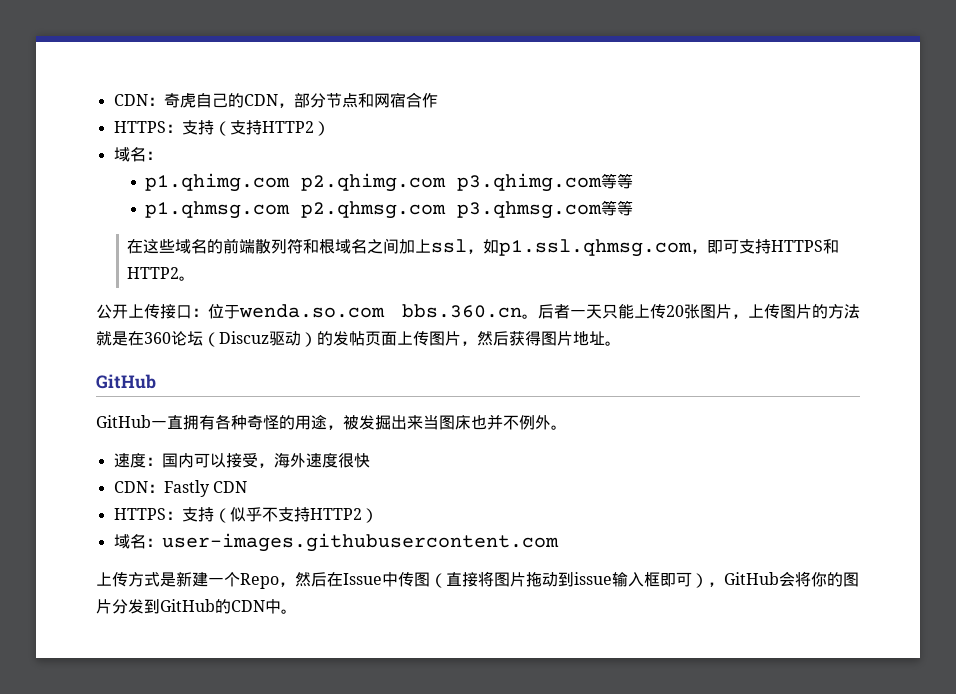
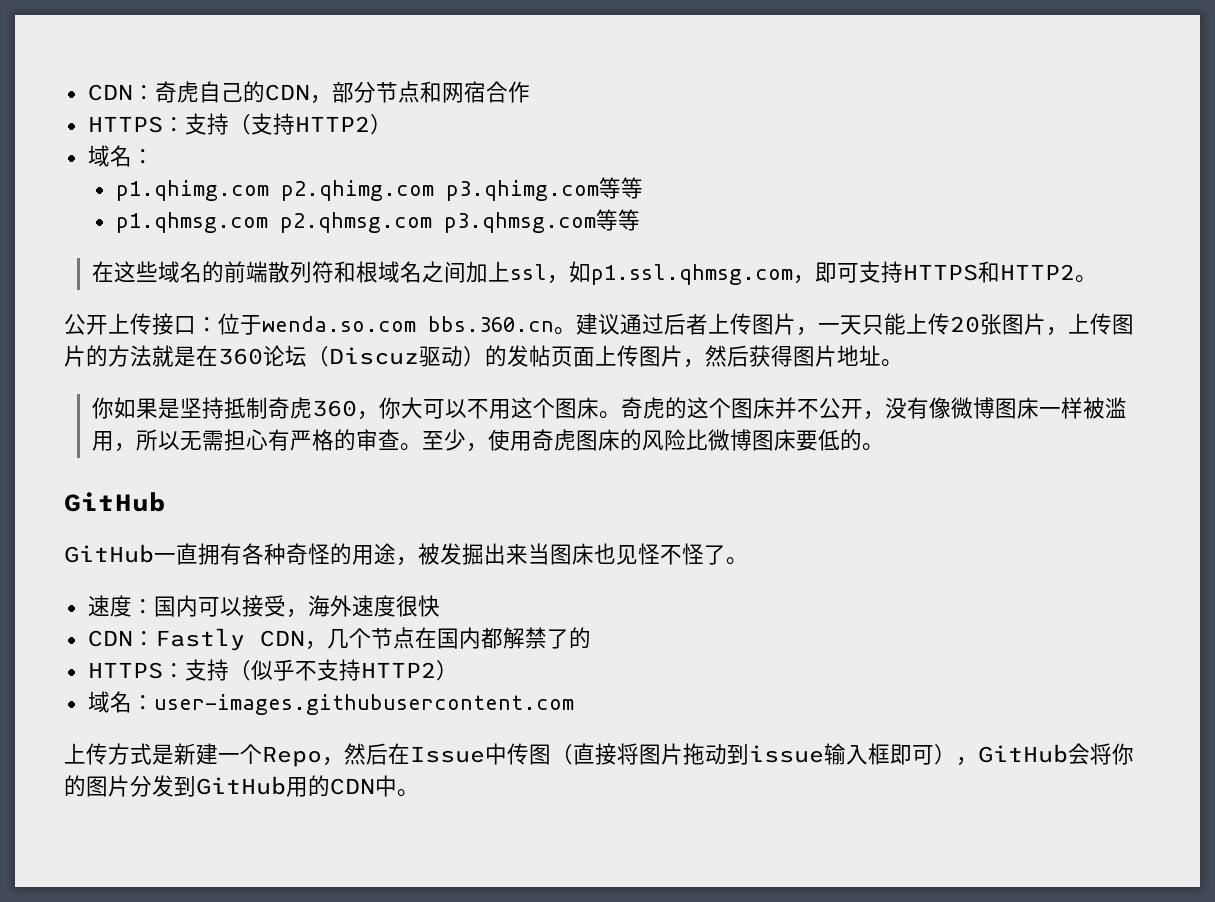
[538,304,570,319] 后者 -> [576,313,818,336] 建议通过后者上传图片，
(621, 343) none -> [91,397,1127,420] [91,429,884,452] // 你如果是坚持抵制奇虎360，你大可以不用这个图床。奇虎的这个图床并不公开，没有像微博图床一样被滥用，所以无需担心有严格的审查。至少，使用奇虎图床的风险比微博图床要低的。
[487,414,551,430] 并不例外 -> [616,543,726,565] 见怪不怪了
(247, 487) none -> [304,627,591,650] ，几个节点在国内都解禁了的
(215, 605) none -> [286,777,308,797] 用

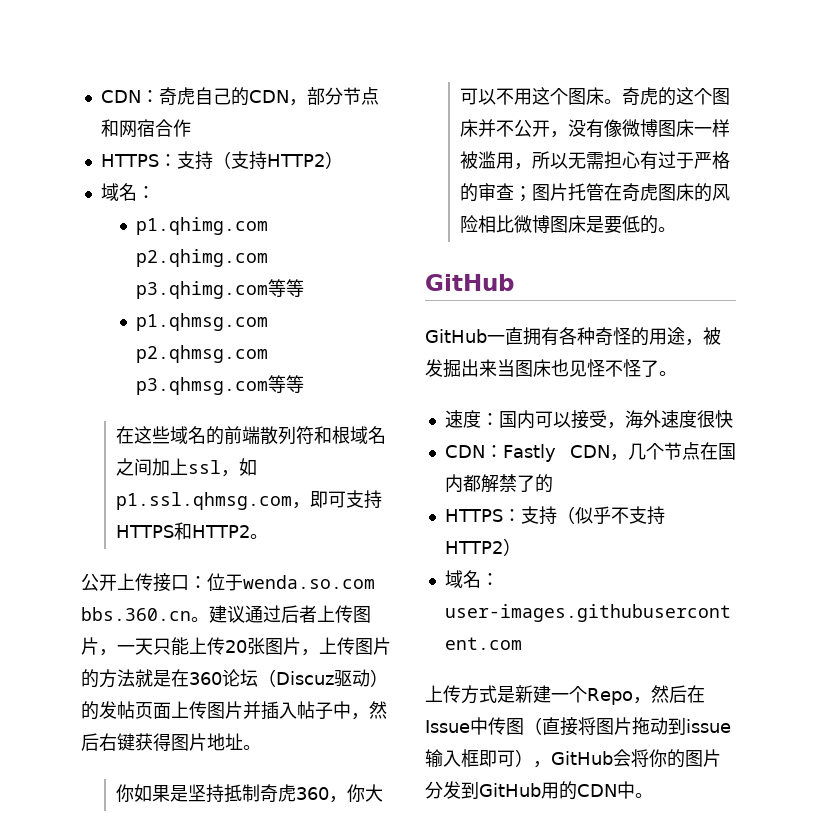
[683,345,749,368] ，然后 -> [243,701,387,720] [81,733,135,751] 并插入帖子中，然后右键
(290, 440) none -> [658,151,695,169] 过于
[399,429,532,452] 。至少，使用 -> [514,183,623,202] ；图片托管在
(686, 440) none -> [478,215,497,233] 相
(796, 440) none -> [586,216,605,233] 是

